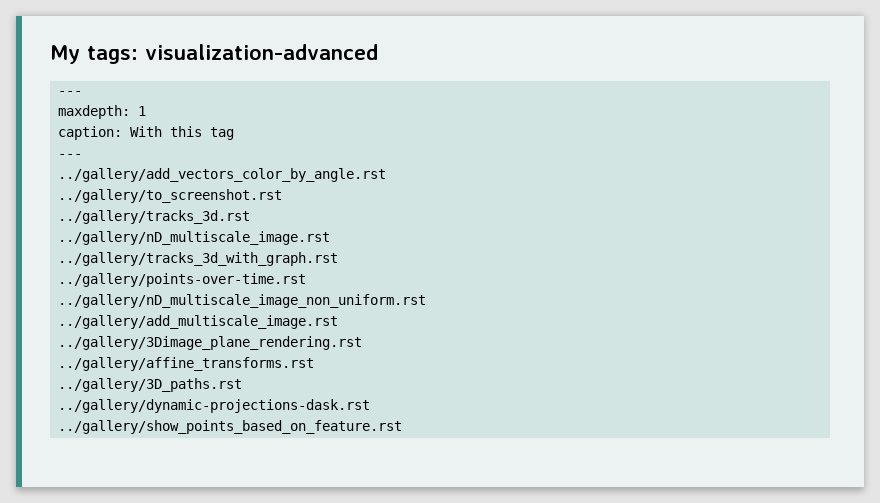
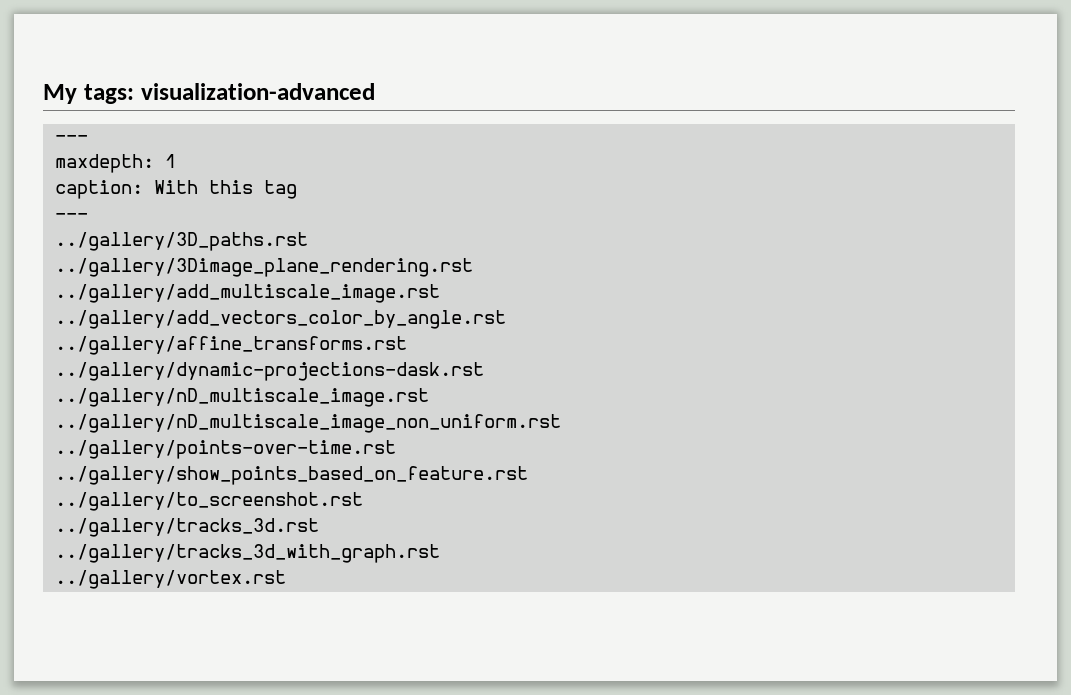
[58,168,387,182] ../gallery/add_vectors_color_by_angle.rst -> [55,232,309,251] [55,258,474,277] [55,284,441,303] [55,310,507,329] [55,336,408,355] [55,362,485,381] [55,388,430,407] [55,414,562,433] [55,440,397,459] [55,466,529,485] ../gallery/3D_paths.rst // ../gallery/3Dimage_plane_rendering.rst // ../gallery/add_multiscale_image.rst // ../gallery/add_vectors_color_by_angle.rst // ../gallery/affine_transforms.rst // ../gallery/dynamic-projections-dask.rst // ../gallery/nD_multiscale_image.rst // ../gallery/nD_multiscale_image_non_uniform.rst // ../gallery/points-over-time.rst // ../gallery/show_points_based_on_feature.rst
[58,231,331,245] // ../gallery/nD_multiscale_image.rst -> (320, 527) none
[58,273,307,287] [58,294,427,308] [58,315,339,329] [58,336,363,350] [58,357,315,371] [58,378,243,392] [58,399,371,413] [58,420,403,434] ../gallery/points-over-time.rst // ../gallery/nD_multiscale_image_non_uniform.rst // ../gallery/add_multiscale_image.rst // ../gallery/3Dimage_plane_rendering.rst // ../gallery/affine_transforms.rst // ../gallery/3D_paths.rst // ../gallery/dynamic-projections-dask.rst // ../gallery/show_points_based_on_feature.rst -> [55,570,287,589] ../gallery/vortex.rst

